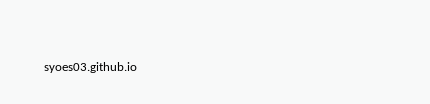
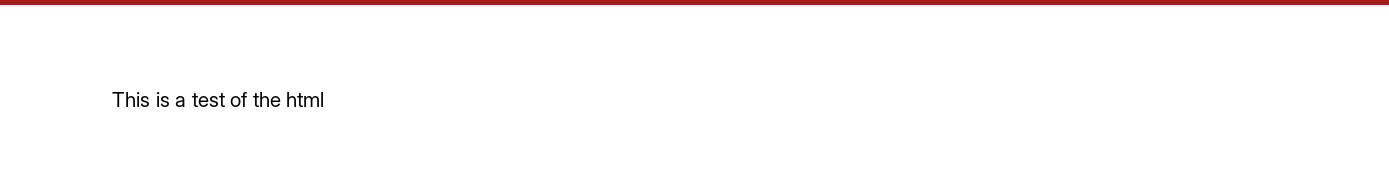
[44,62,137,73] syoes03.github.io -> [112,92,325,107] This is a test of the html

